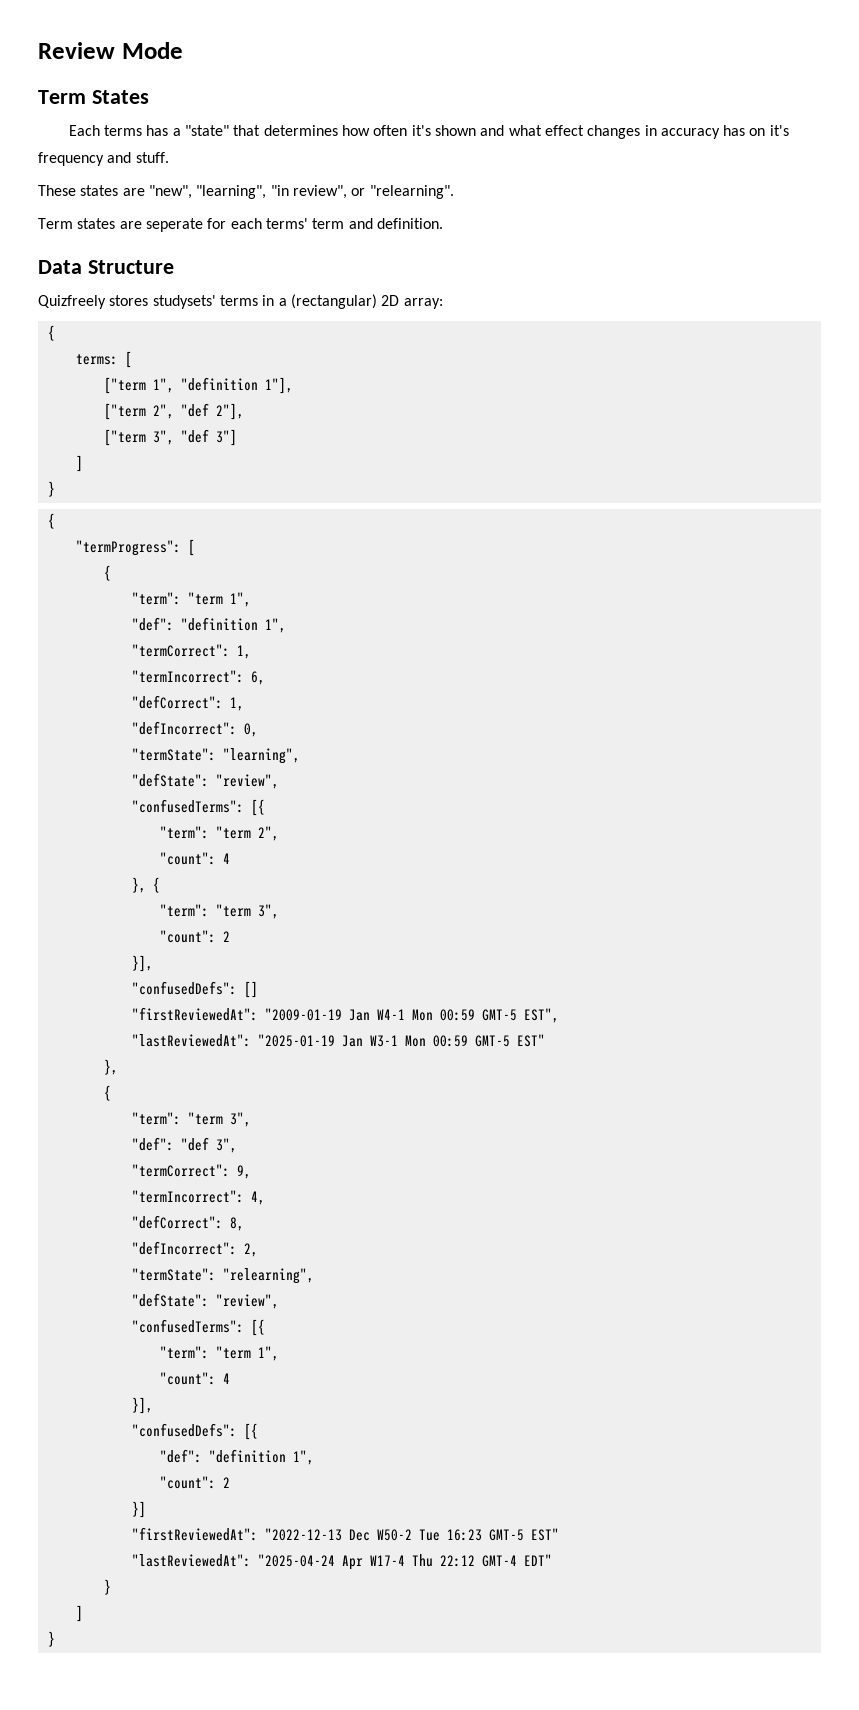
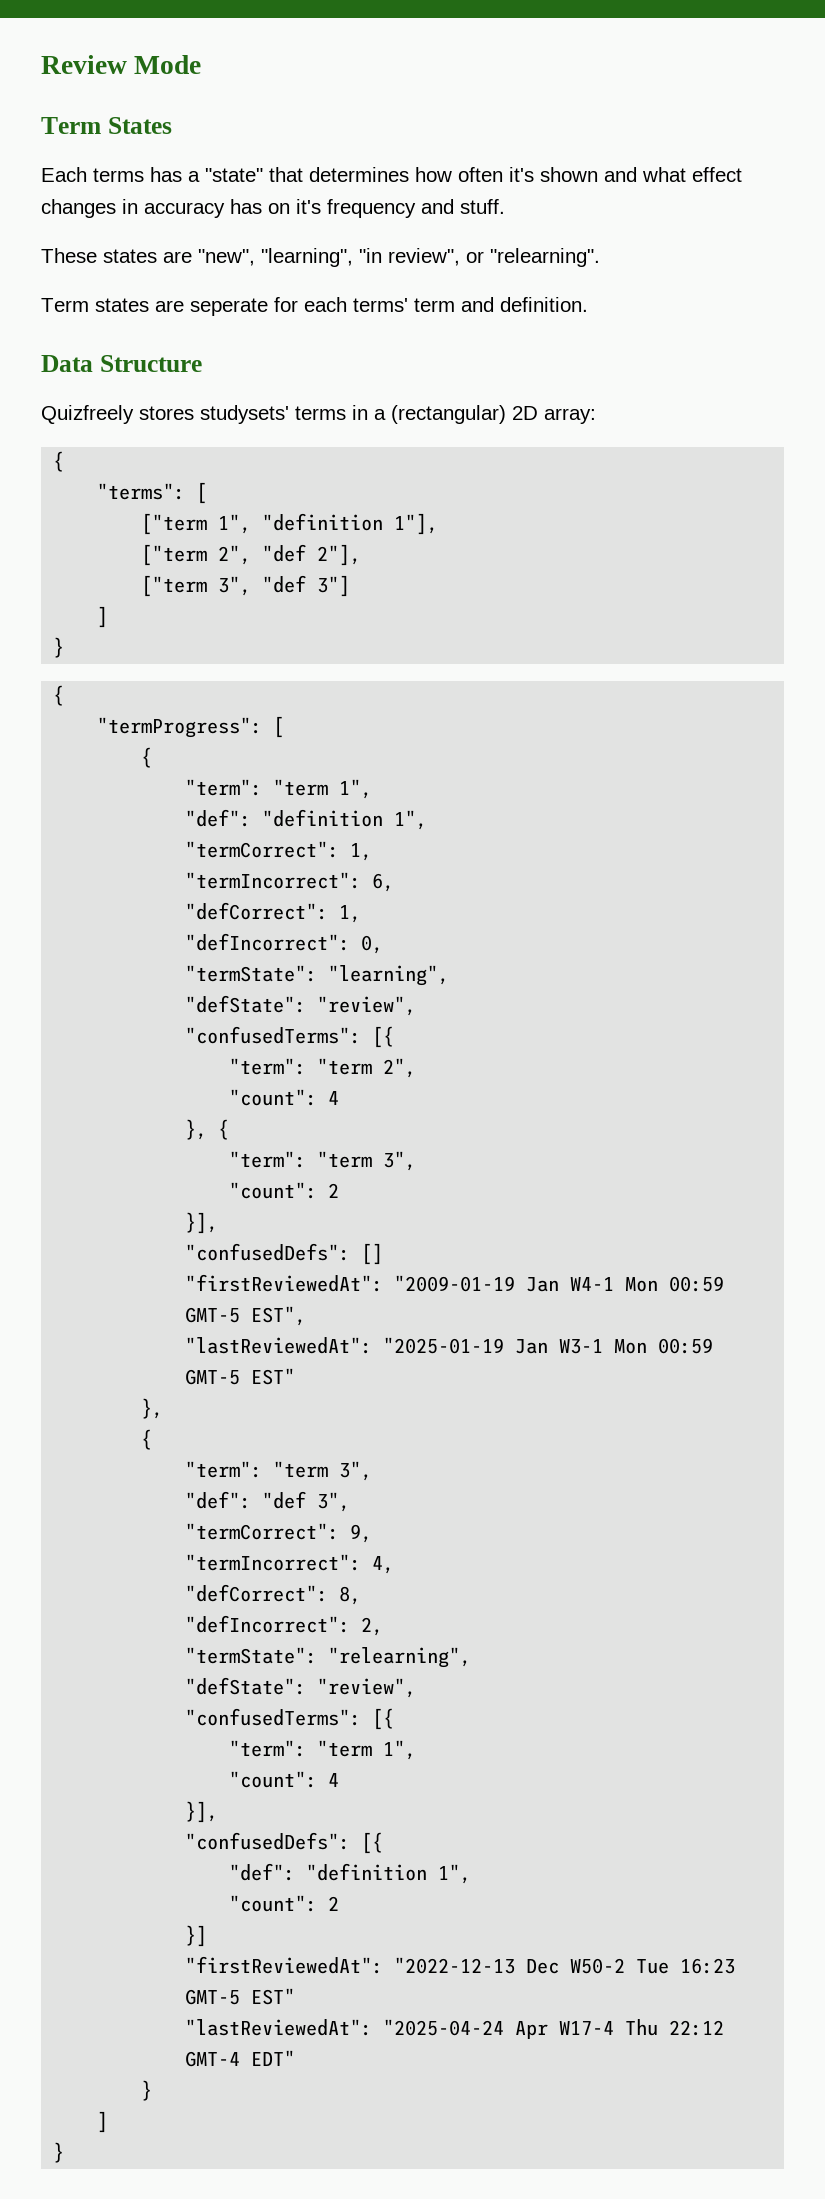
[75,354,118,365] terms: -> [97,483,186,500] "terms":

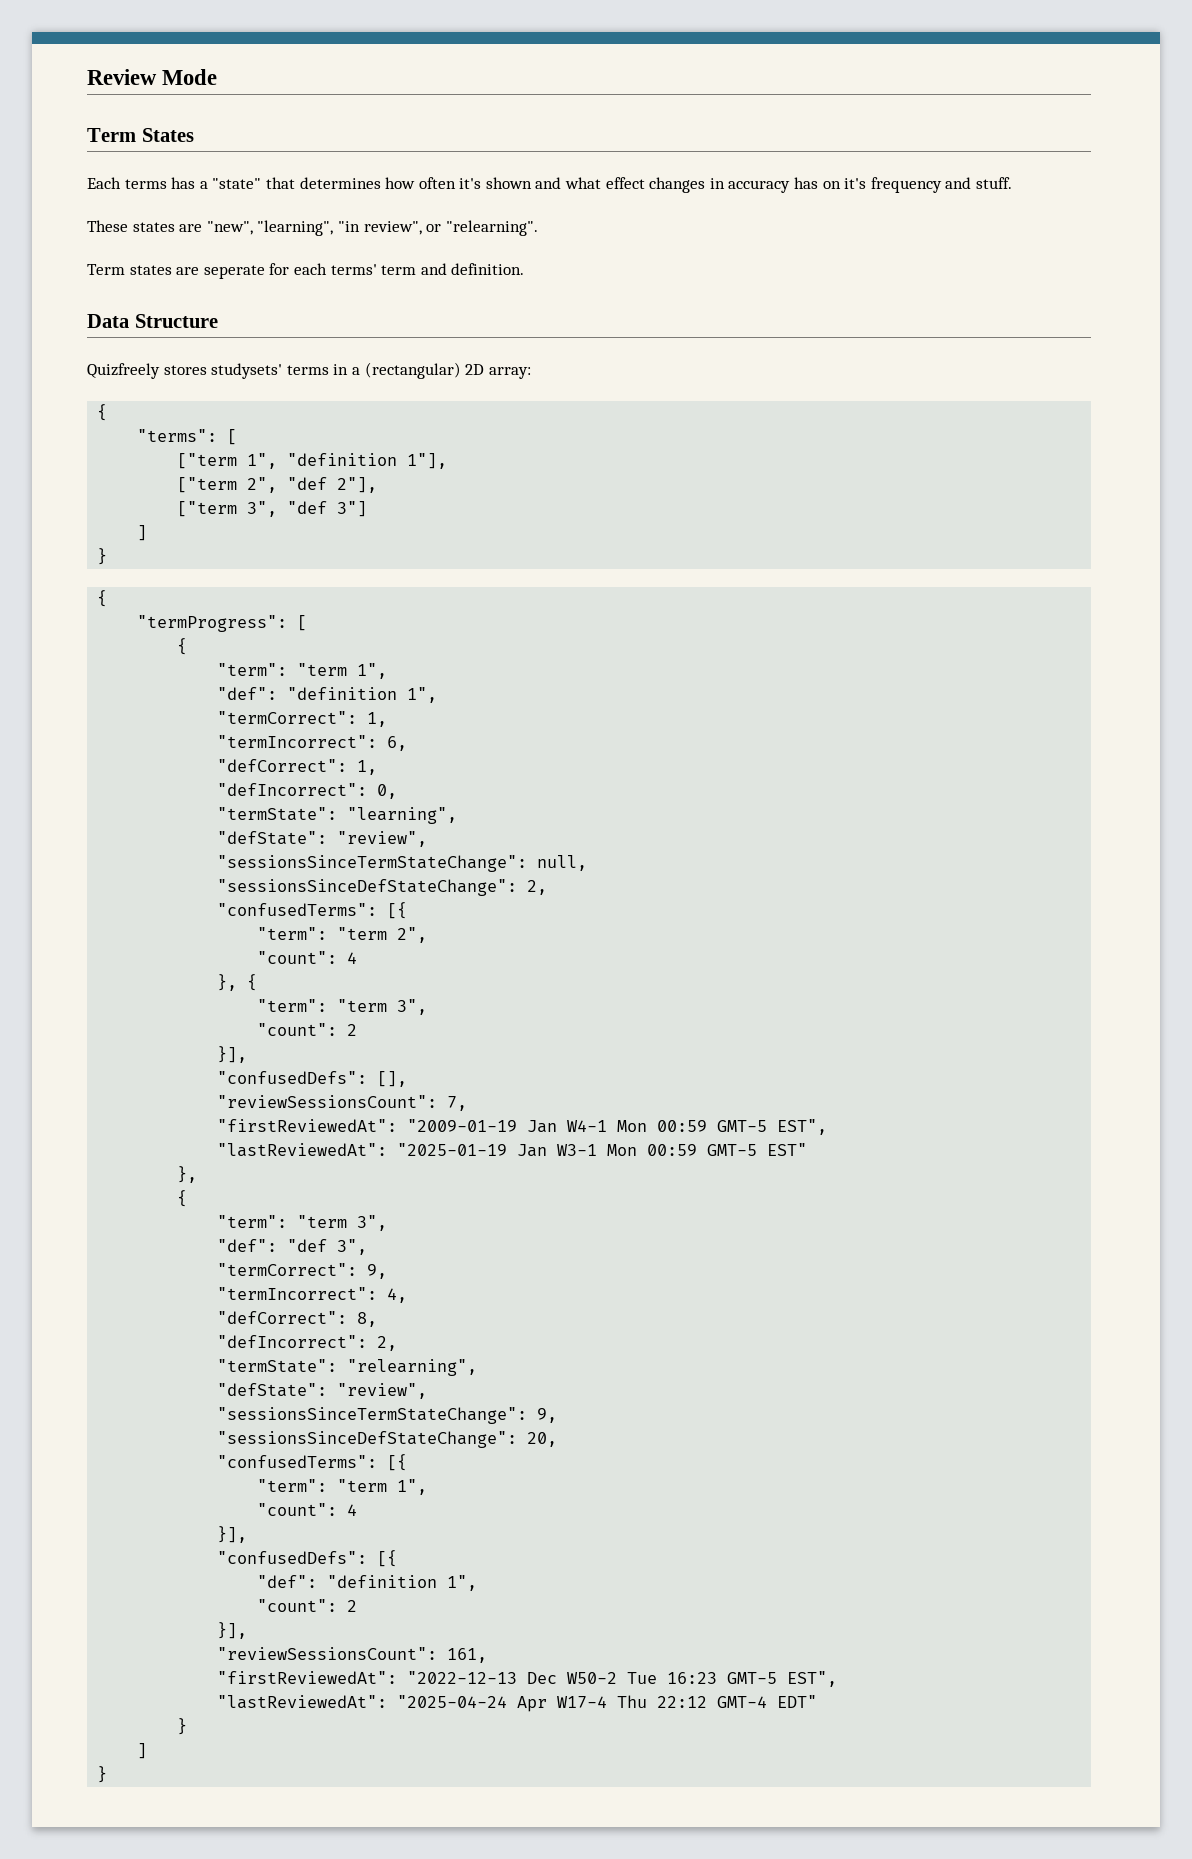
(417, 1006) none -> [217,855,588,872] [217,879,548,896] // "sessionsSinceTermStateChange": null, // "sessionsSinceDefStateChange": 2,
[361,1243,384,1265] [] -> [377,1071,408,1087] [217,1095,468,1111] [], // "reviewSessionsCount": 7,
(417, 1688) none -> [217,1407,558,1424] [217,1431,558,1448] // "sessionsSinceTermStateChange": 9, // "sessionsSinceDefStateChange": 20,
[185,1925,208,1947] }] -> [217,1622,248,1639] [217,1647,488,1663] }], // "reviewSessionsCount": 161,
[251,1988,296,2005] EST" -> [787,1671,838,1687] EST",

